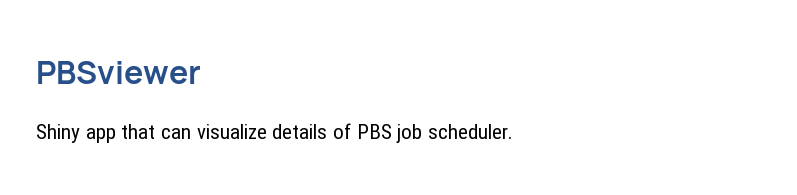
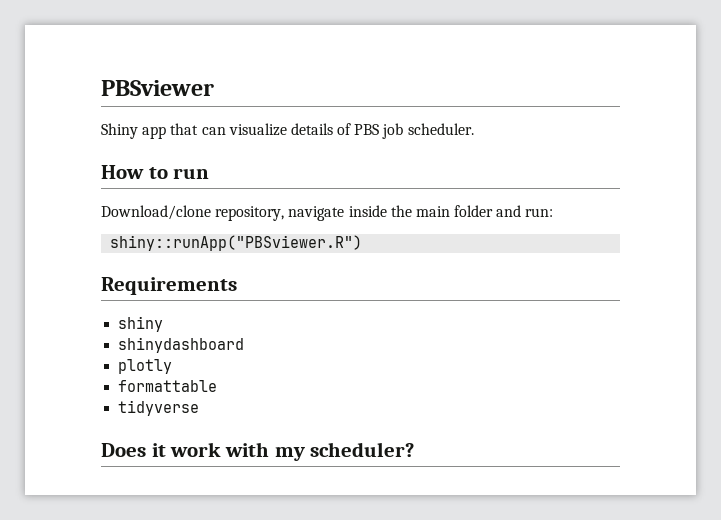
(514, 131) none -> [101,165,210,179] [101,205,554,221] [110,235,363,251] [101,277,237,295] [118,316,164,332] [118,337,245,353] [118,359,173,374] [118,380,218,392] [118,400,200,416] [101,442,415,461] // How to run // Download/clone repository, navigate inside the main folder and run: // shiny::runApp("PBSviewer.R") // Requirements // shiny // shinydashboard // plotly // formattable // tidyverse // Does it work with my scheduler?

